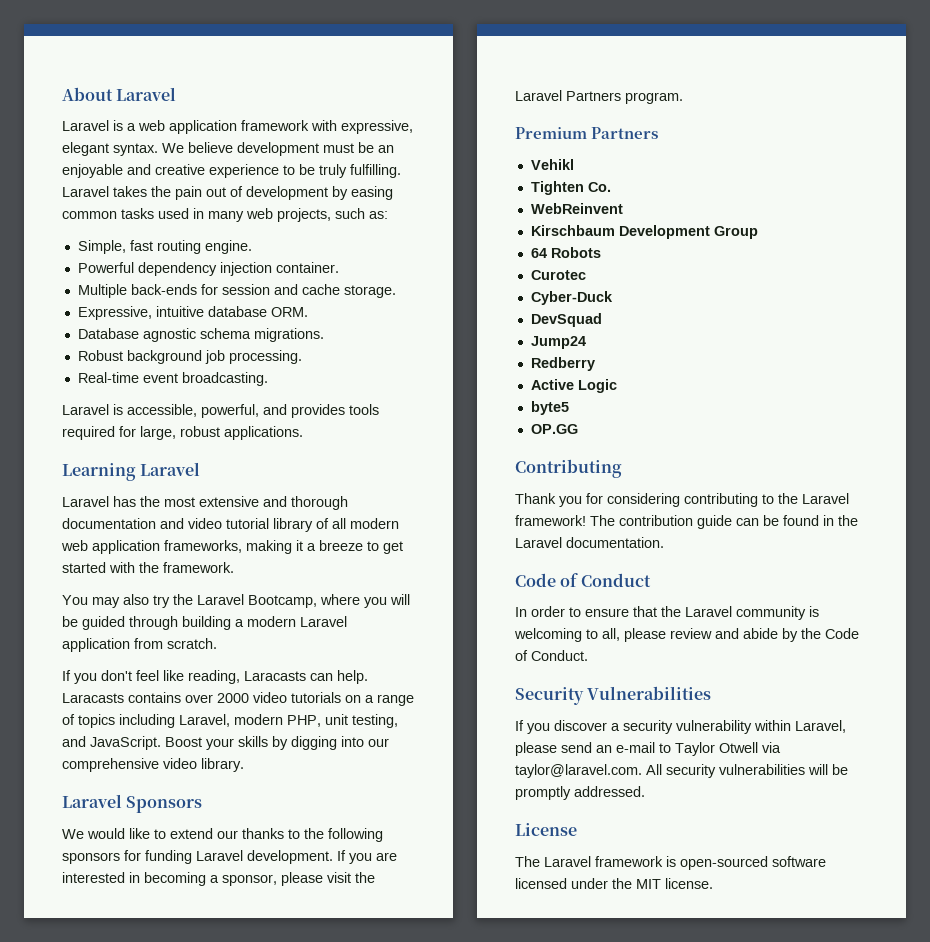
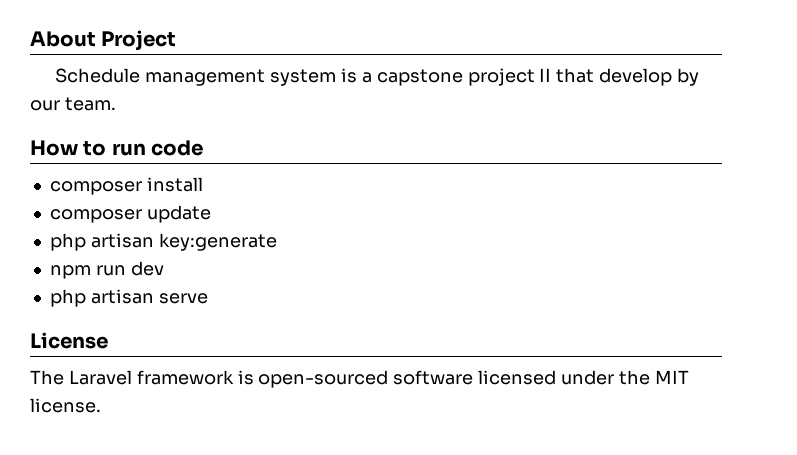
[116,87,177,101] [62,120,413,134] [62,142,394,156] [62,164,401,178] [62,186,393,200] [62,208,388,222] [77,240,252,254] [77,262,339,276] [77,284,396,298] [77,306,308,320] [77,328,324,342] [77,350,302,364] [77,372,268,386] [62,404,379,418] [62,426,303,440] [62,462,201,481] [62,496,348,510] [62,518,399,532] [61,540,403,554] [62,562,234,573] [62,594,410,608] [62,616,347,630] [62,638,217,652] [62,670,368,684] [62,692,414,706] [62,714,398,728] [62,736,389,750] [62,758,244,772] [62,794,203,813] [62,828,383,842] [62,850,397,864] [62,872,375,886] [515,90,683,104] [515,127,659,139] [530,159,574,170] [530,181,611,195] [530,203,623,214] [530,225,758,239] [530,247,601,258] [530,270,586,280] [530,291,613,305] [530,313,602,327] [530,336,586,349] [530,357,595,371] [530,379,617,393] [530,401,569,415] [530,424,578,434] [515,459,622,478] [515,493,849,507] [515,515,858,529] [515,537,664,548] [515,573,651,587] [515,606,819,620] [514,628,859,642] [515,650,588,661] [515,686,712,705] [515,720,846,734] [515,742,781,756] [515,764,848,778] [515,786,645,800] Laravel // Laravel is a web application framework with expressive, elegant syntax. We believe development must be an enjoyable and creative experience to be truly fulfilling. Laravel takes the pain out of development by easing common tasks used in many web projects, such as: // Simple, fast routing engine. // Powerful dependency injection container. // Multiple back-ends for session and cache storage. // Expressive, intuitive database ORM. // Database agnostic schema migrations. // Robust background job processing. // Real-time event broadcasting. // Laravel is accessible, powerful, and provides tools required for large, robust applications. // Learning Laravel // Laravel has the most extensive and thorough documentation and video tutorial library of all modern web application frameworks, making it a breeze to get started with the framework. // You may also try the Laravel Bootcamp, where you will be guided through building a modern Laravel application from scratch. // If you don't feel like reading, Laracasts can help. Laracasts contains over 2000 video tutorials on a range of topics including Laravel, modern PHP, unit testing, and JavaScript. Boost your skills by digging into our comprehensive video library. // Laravel Sponsors // We would like to extend our thanks to the following sponsors for funding Laravel development. If you are interested in becoming a sponsor, please visit the Laravel Partners program. // Premium Partners // Vehikl // Tighten Co. // WebReinvent // Kirschbaum Development Group // 64 Robots // Curotec // Cyber-Duck // DevSquad // Jump24 // Redberry // Active Logic // byte5 // OP.GG // Contributing // Thank you for considering contributing to the Laravel framework! The contribution guide can be found in the Laravel documentation. // Code of Conduct // In order to ensure that the Laravel community is welcoming to all, please review and abide by the Code of Conduct. // Security Vulnerabilities // If you discover a security vulnerability within Laravel, please send an e-mail to Taylor Otwell via taylor@laravel.com. All security vulnerabilities will be promptly addressed. -> [101,30,177,51] [55,68,700,86] [30,97,116,111] [30,140,204,156] [49,177,203,195] [49,205,211,223] [49,233,277,251] [49,261,164,279] [49,289,208,307] Project // Schedule management system is a capstone project II that develop by our team. // How to run code // composer install // composer update // php artisan key:generate // npm run dev // php artisan serve

